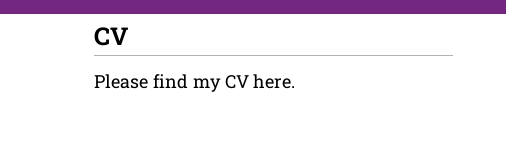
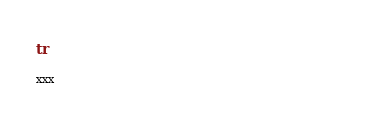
[94,27,128,46] [94,74,296,92] CV // Please find my CV here. -> [36,44,50,54] [36,77,55,83] tr // xxx

